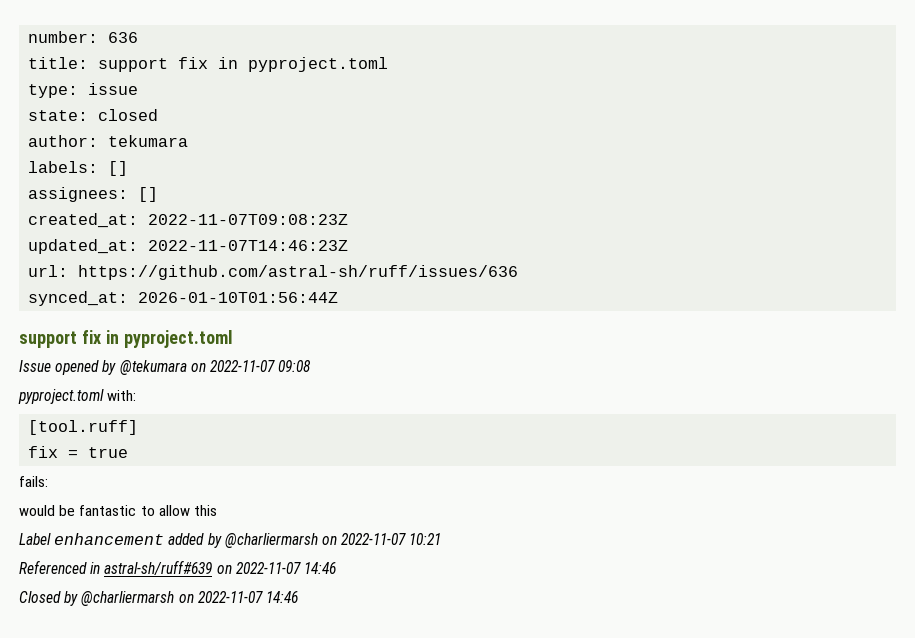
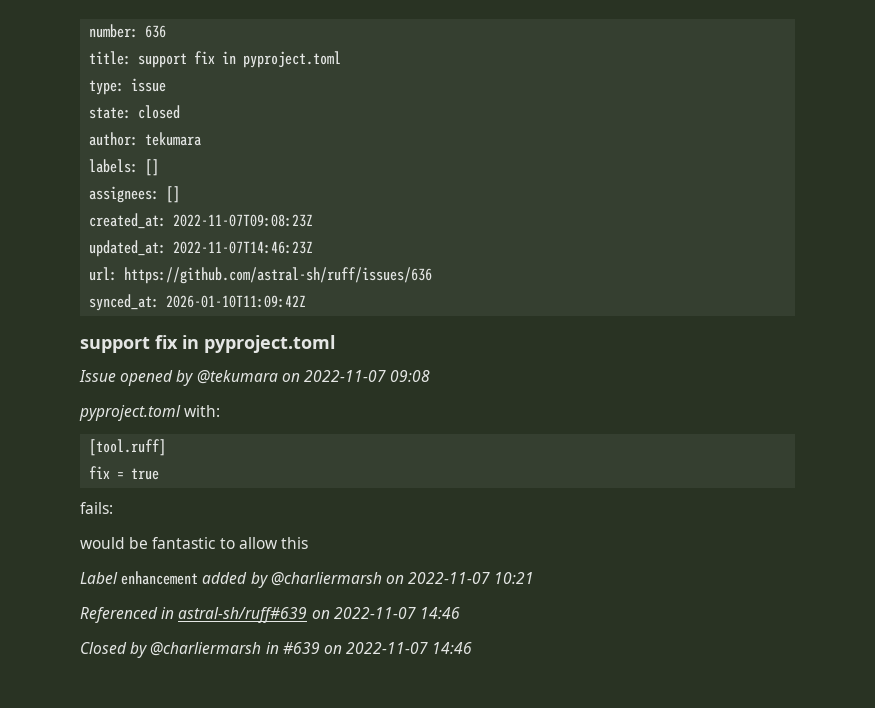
[138,292,339,303] 2026-01-10T01:56:44Z -> [166,295,307,308] 2026-01-10T11:09:42Z
(175, 598) none -> [265,642,320,654] in #639

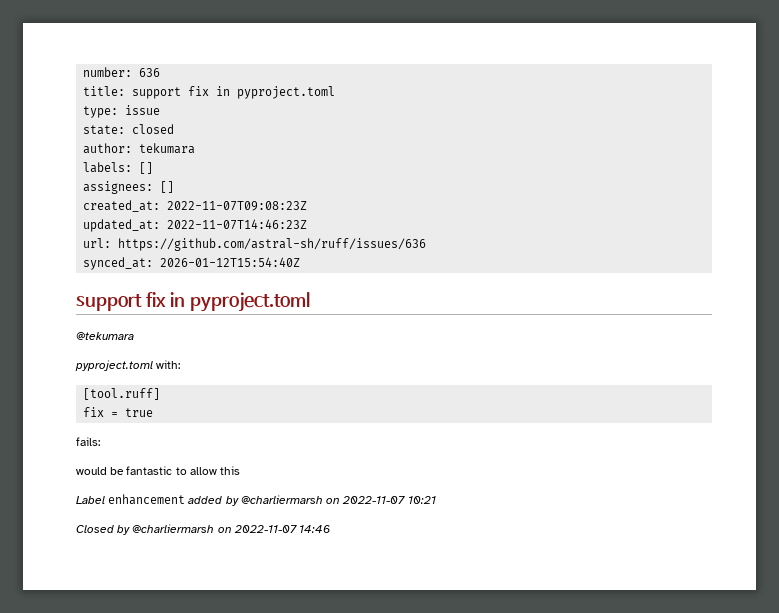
[166,295,307,308] [80,335,335,353] [79,370,431,386] 2026-01-10T11:09:42Z // support fix in pyproject.toml // Issue opened by @tekumara on 2022-11-07 09:08 -> [160,257,301,267] [76,292,311,312] [76,332,134,340] 2026-01-12T15:54:40Z // support fix in pyproject.toml // @tekumara
[80,607,460,623] [80,642,473,658] Referenced in astral-sh/ruff#639 on 2022-11-07 14:46 // Closed by @charliermarsh in #639 on 2022-11-07 14:46 -> [76,524,331,535] Closed by @charliermarsh on 2022-11-07 14:46

